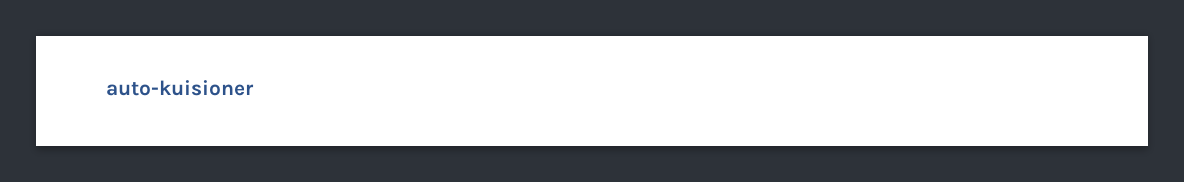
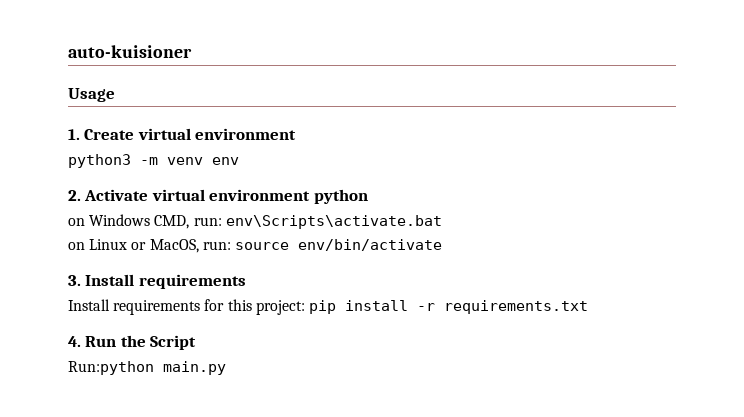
(254, 88) none -> [68,88,115,102] [68,128,297,140] [68,154,239,168] [68,189,368,204] [68,214,442,229] [68,239,442,253] [68,274,246,289] [68,299,588,315] [68,335,197,350] [68,361,226,375] // Usage // 1. Create virtual environment // python3 -m venv env // 2. Activate virtual environment python // on Windows CMD, run: env\Scripts\activate.bat // on Linux or MacOS, run: source env/bin/activate // 3. Install requirements // Install requirements for this project: pip install -r requirements.txt // 4. Run the Script // Run:python main.py

